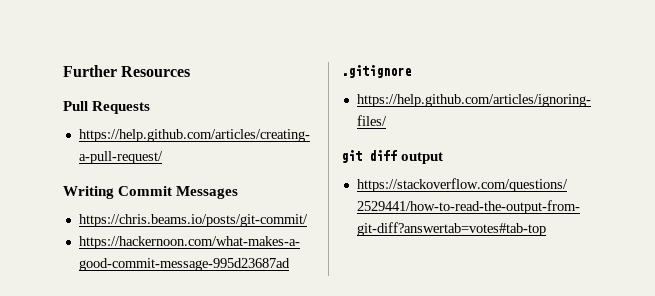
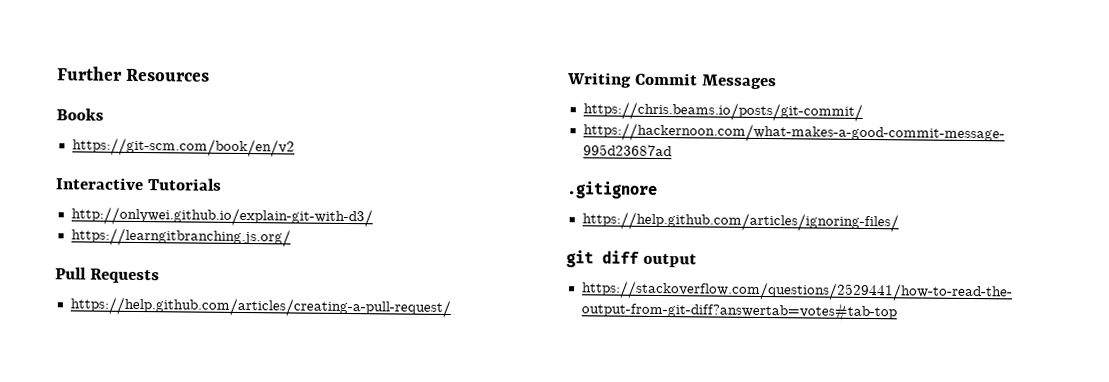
(191, 71) none -> [56,108,104,121] [71,137,295,158] [55,177,222,191] [70,206,373,228] [70,227,291,248] // Books // https://git-scm.com/book/en/v2 // Interactive Tutorials // http://onlywei.github.io/explain-git-with-d3/ // https://learngitbranching.js.org/

